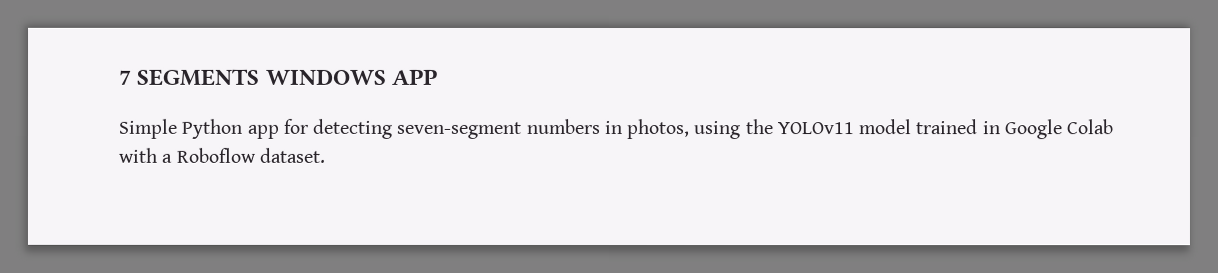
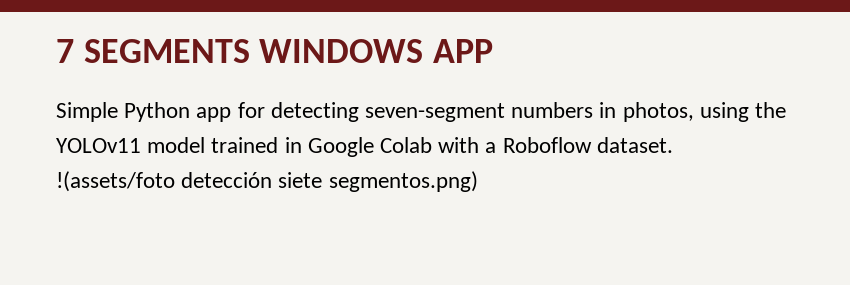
(325, 155) none -> [56,171,478,192] !(assets/foto detección siete segmentos.png)

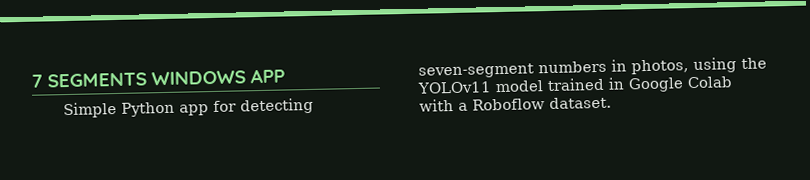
[56,171,478,192] !(assets/foto detección siete segmentos.png) -> (612, 103) none

